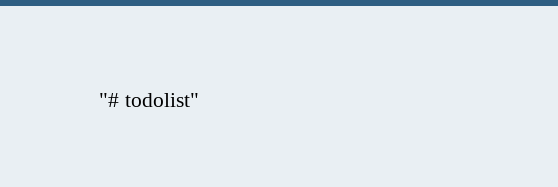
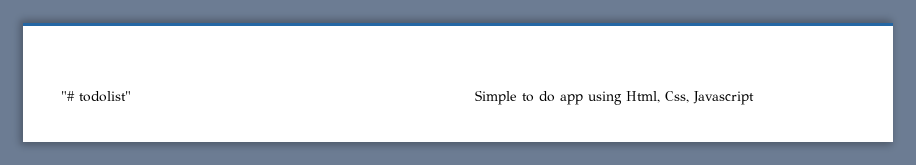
(199, 100) none -> [475,90,754,105] // Simple to do app using Html, Css, Javascript

